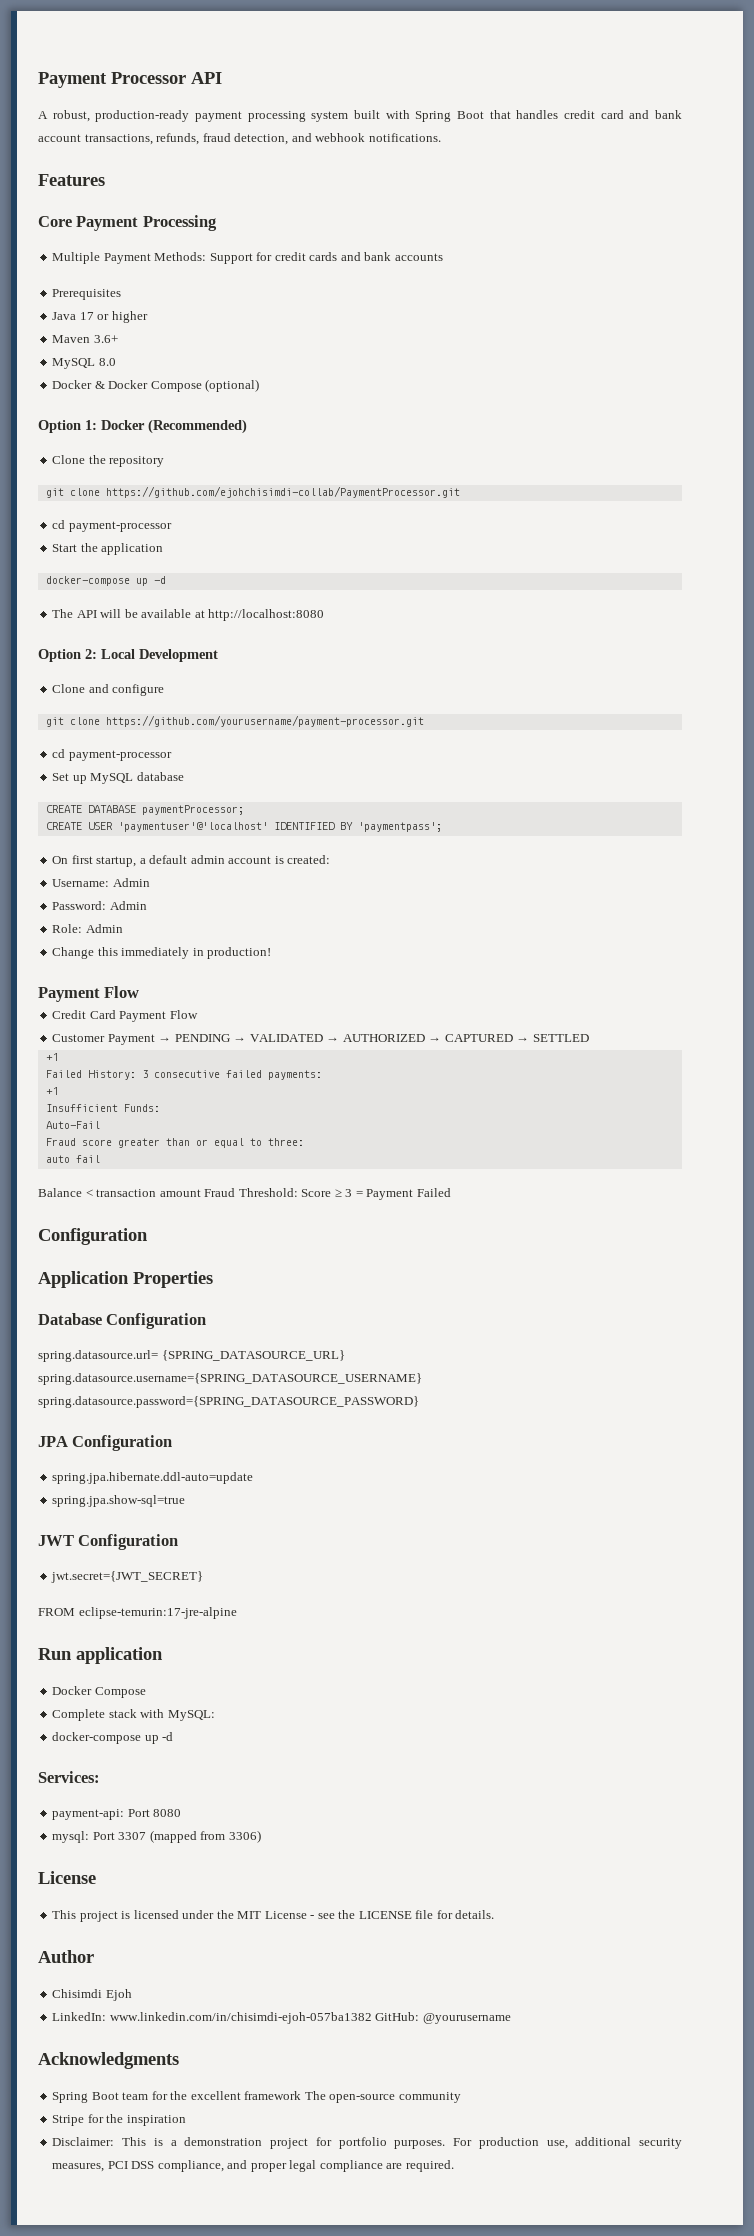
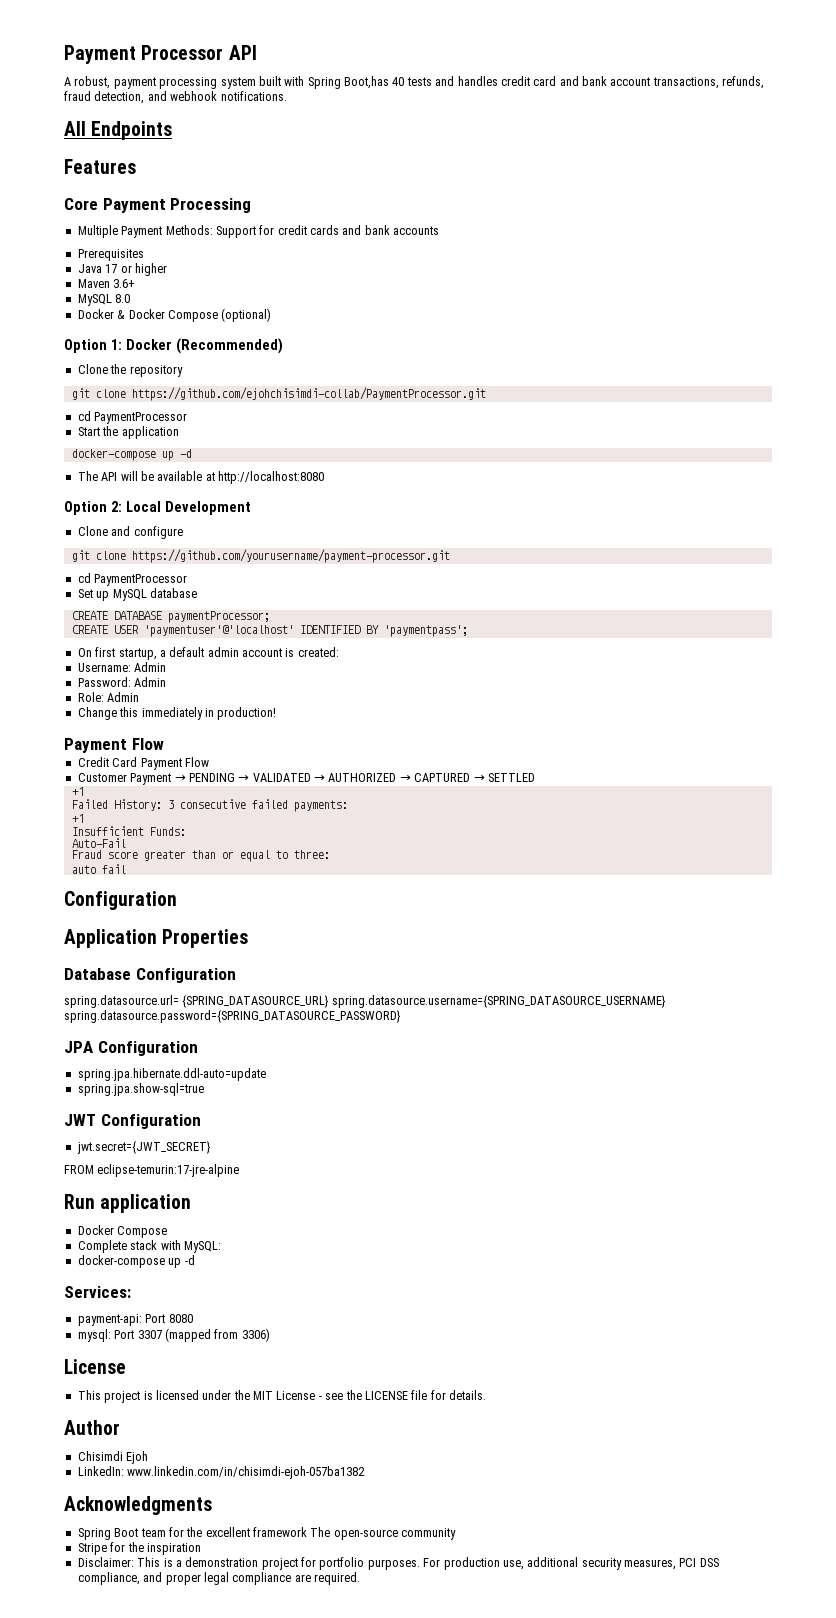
[95,110,190,122] production-ready -> (111, 82) none
[457,110,511,119] Boot that -> [344,76,455,89] Boot,has 40 tests and
(441, 137) none -> [64,121,173,140] // All Endpoints
[68,521,172,532] payment-processor -> [94,412,188,424] PaymentProcessor
[68,750,172,761] payment-processor -> [94,574,188,586] PaymentProcessor
[38,1188,451,1200] // Balance < transaction amount Fraud Threshold: Score ≥ 3 = Payment Failed -> (126, 869) none
[375,2012,511,2024] GitHub: @yourusername -> (366, 1472) none

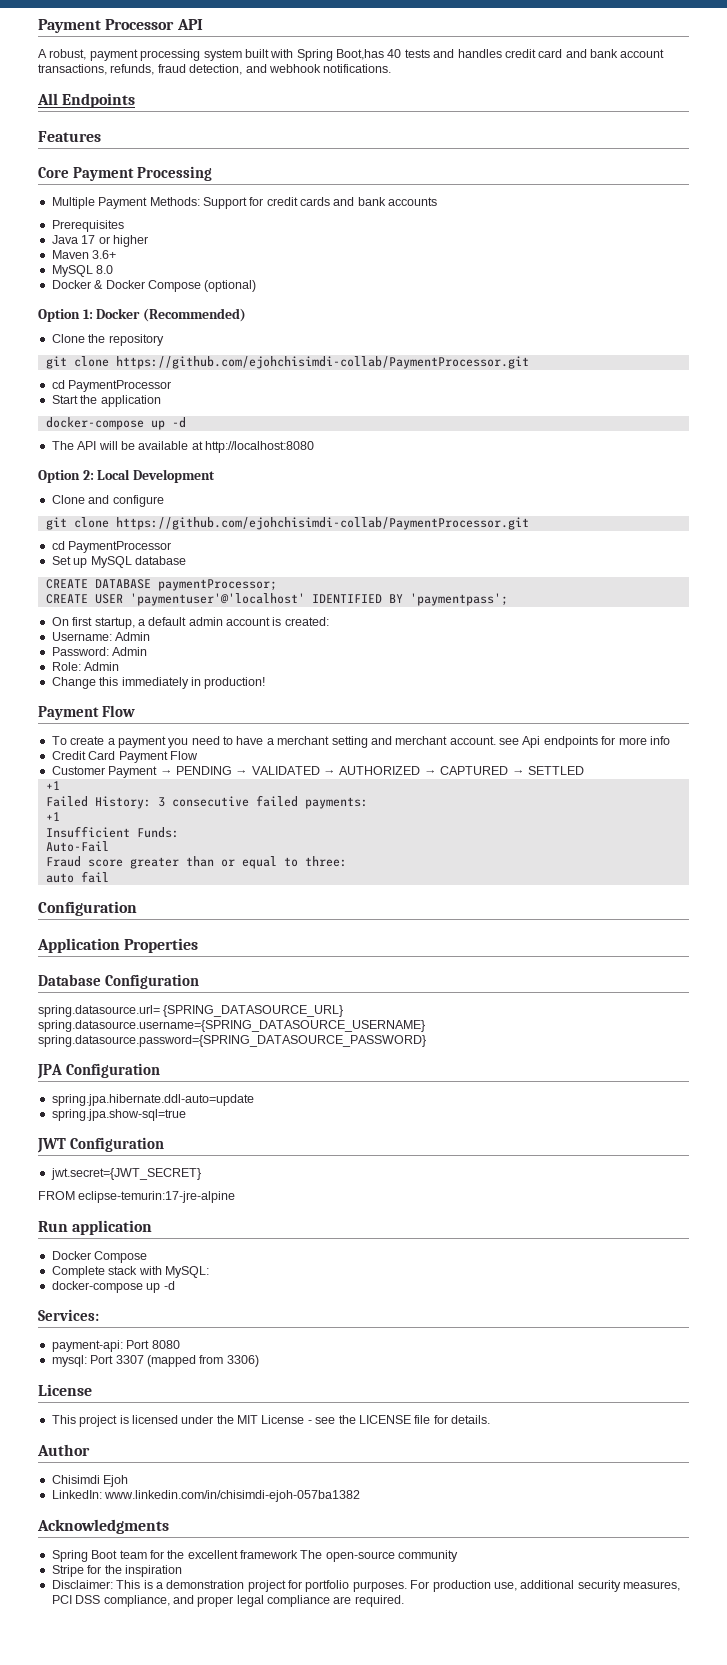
[131,549,450,563] https://github.com/yourusername/payment-processor.git -> [115,517,529,530] https://github.com/ejohchisimdi-collab/PaymentProcessor.git
(164, 744) none -> [51,736,670,748] // To create a payment you need to have a merchant setting and merchant account. see Api endpoints for more info

